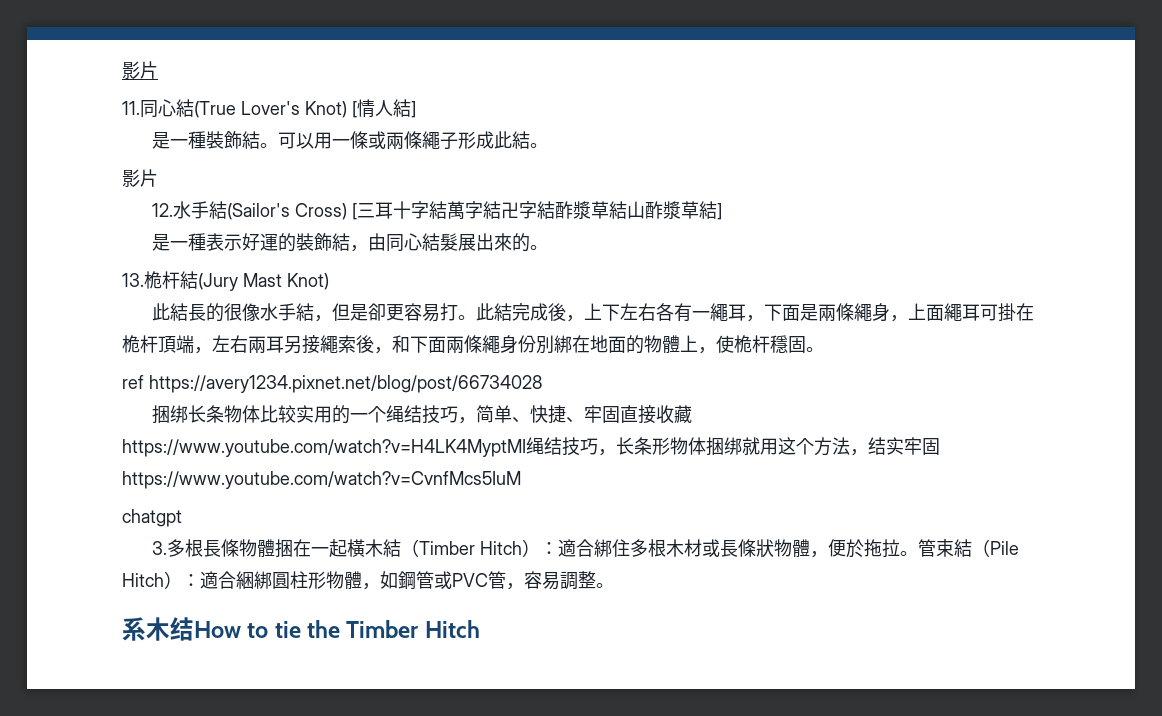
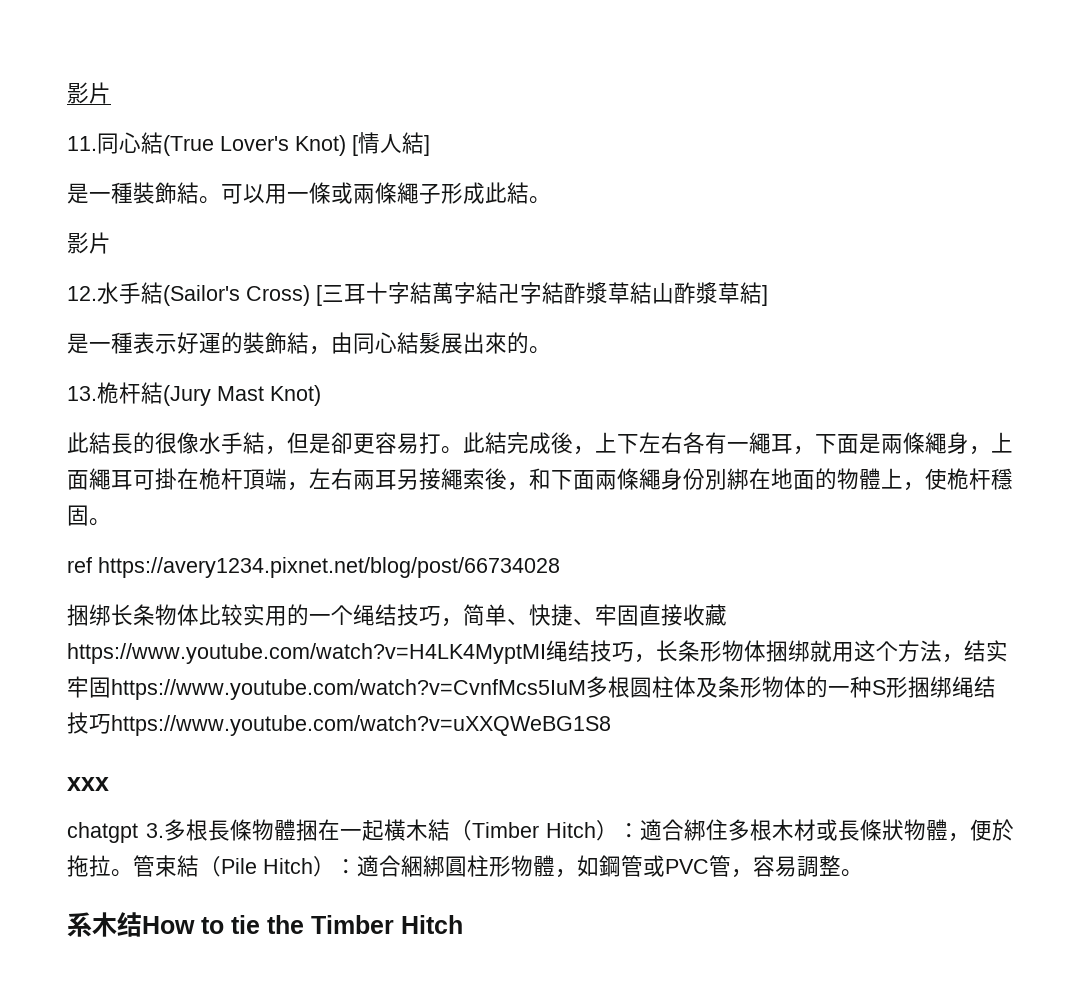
(521, 480) none -> [586,676,996,698] [67,712,611,736] [67,777,109,791] 多根圆柱体及条形物体的一种S形捆绑绳结技巧https://www.youtube.com/watch?v=uXXQWeBG1S8 // xxx
(182, 518) // -> (138, 832) none

